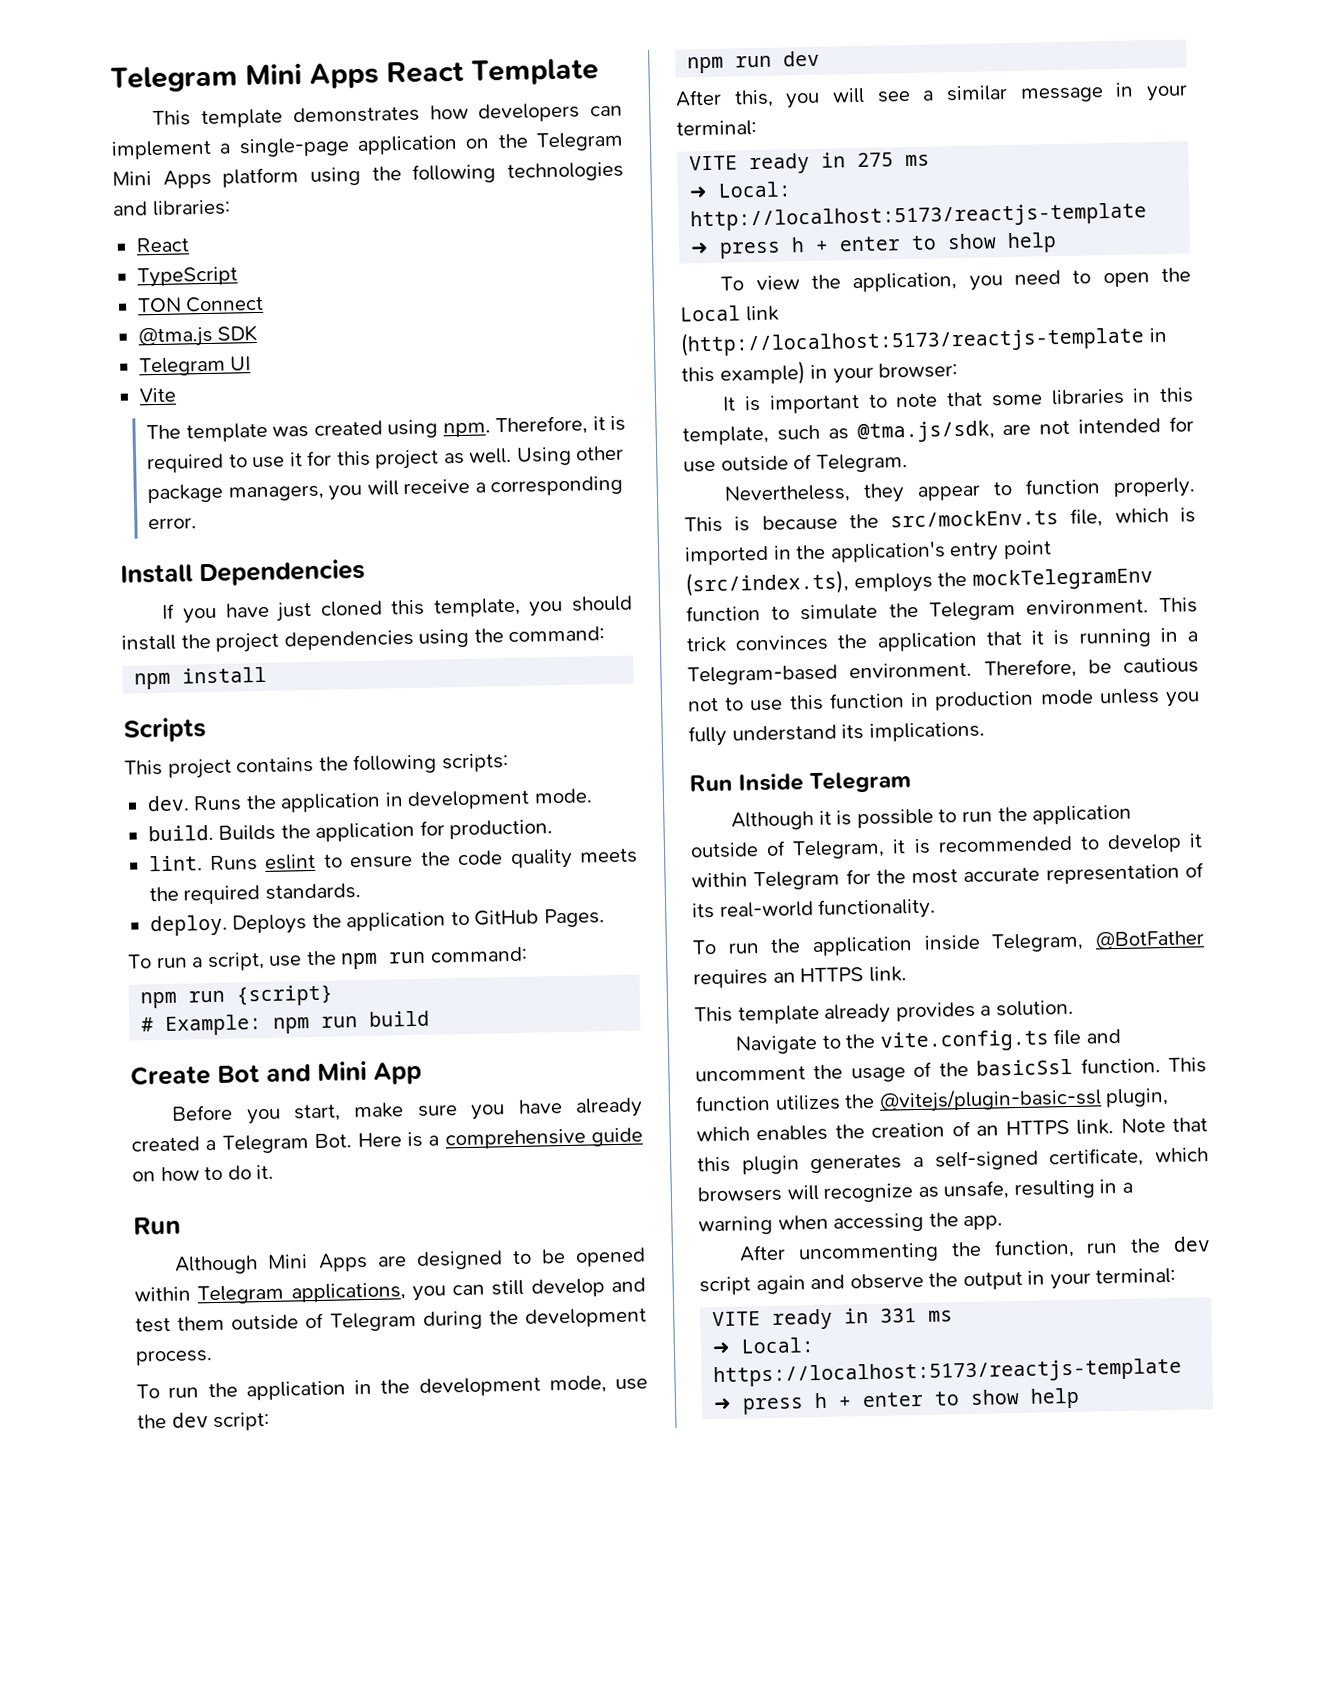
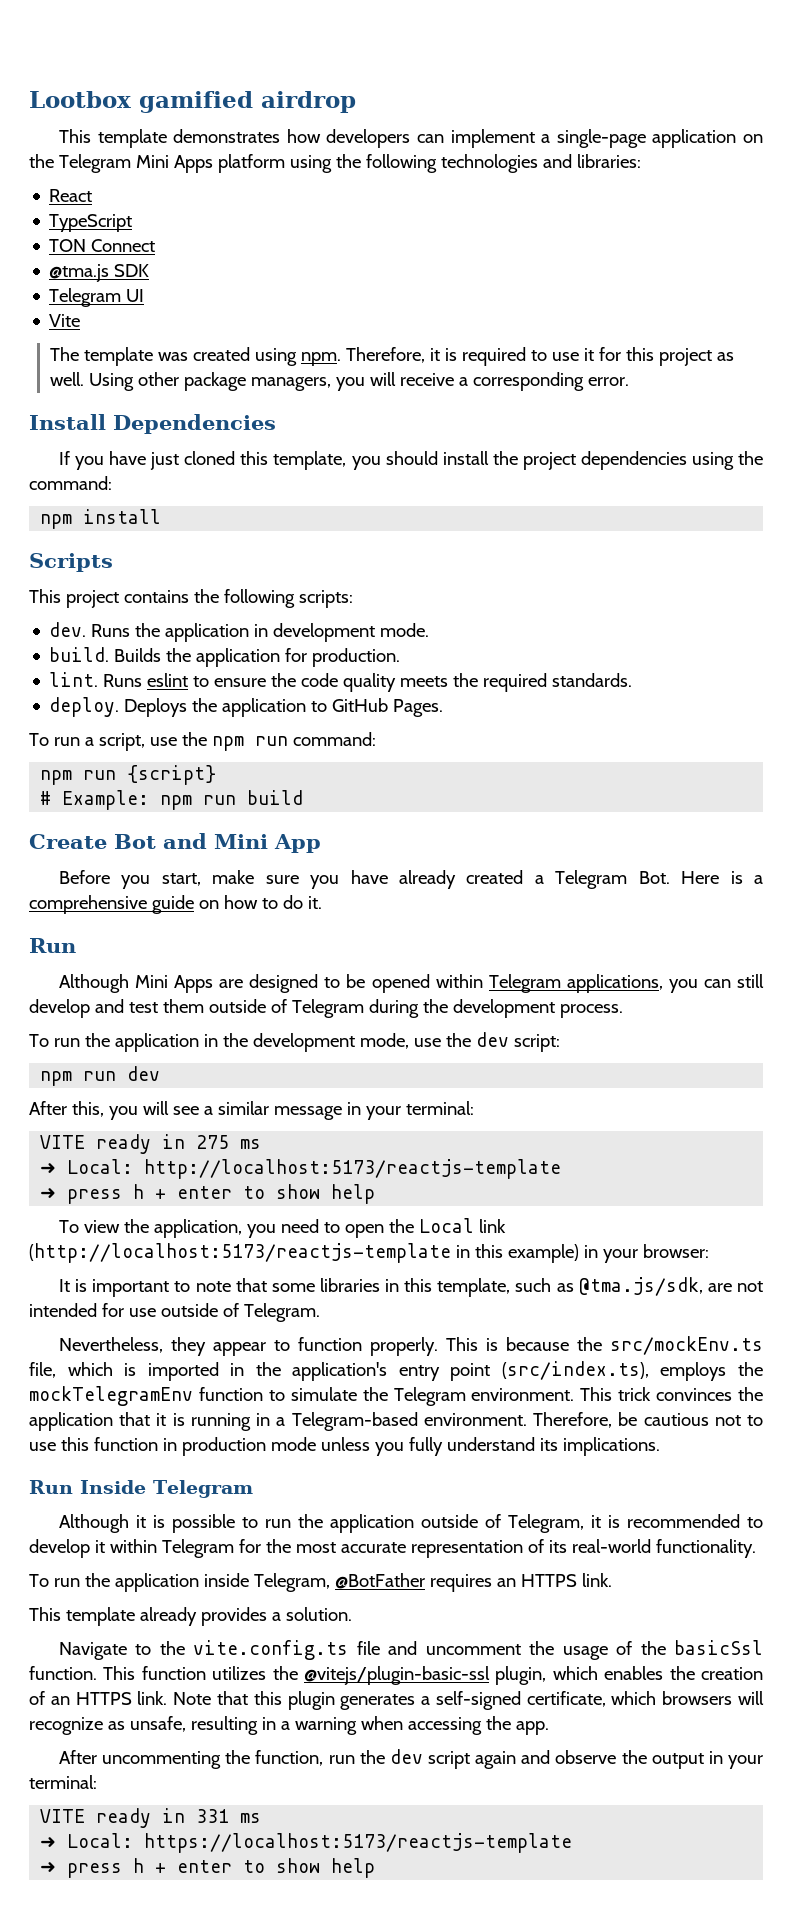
[110,58,599,93] Telegram Mini Apps React Template -> [29,91,356,113] Lootbox gamified airdrop

